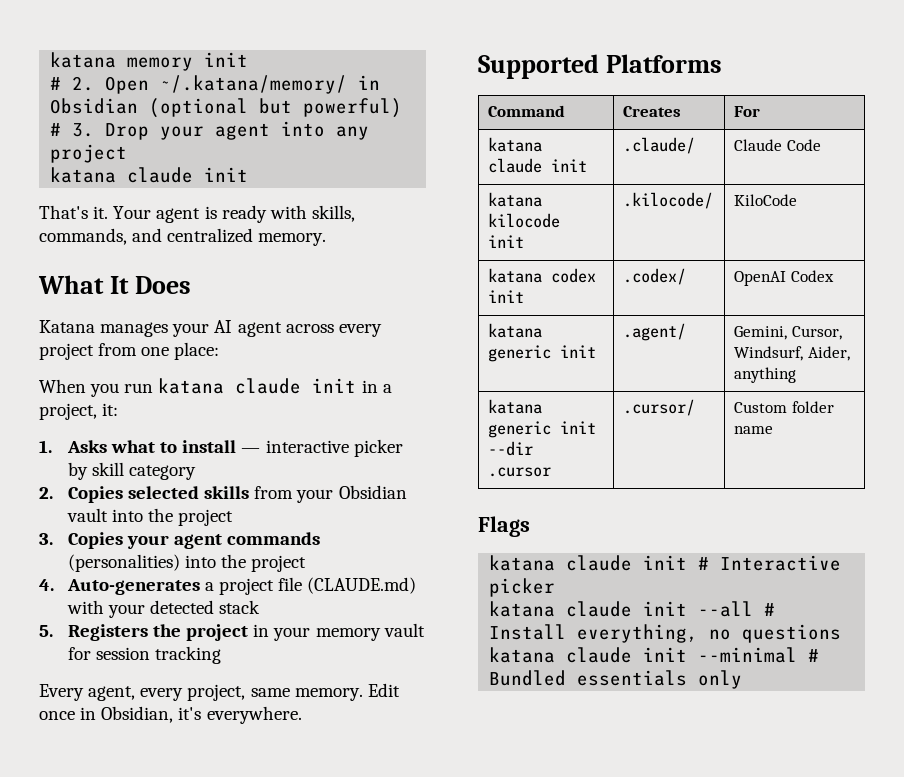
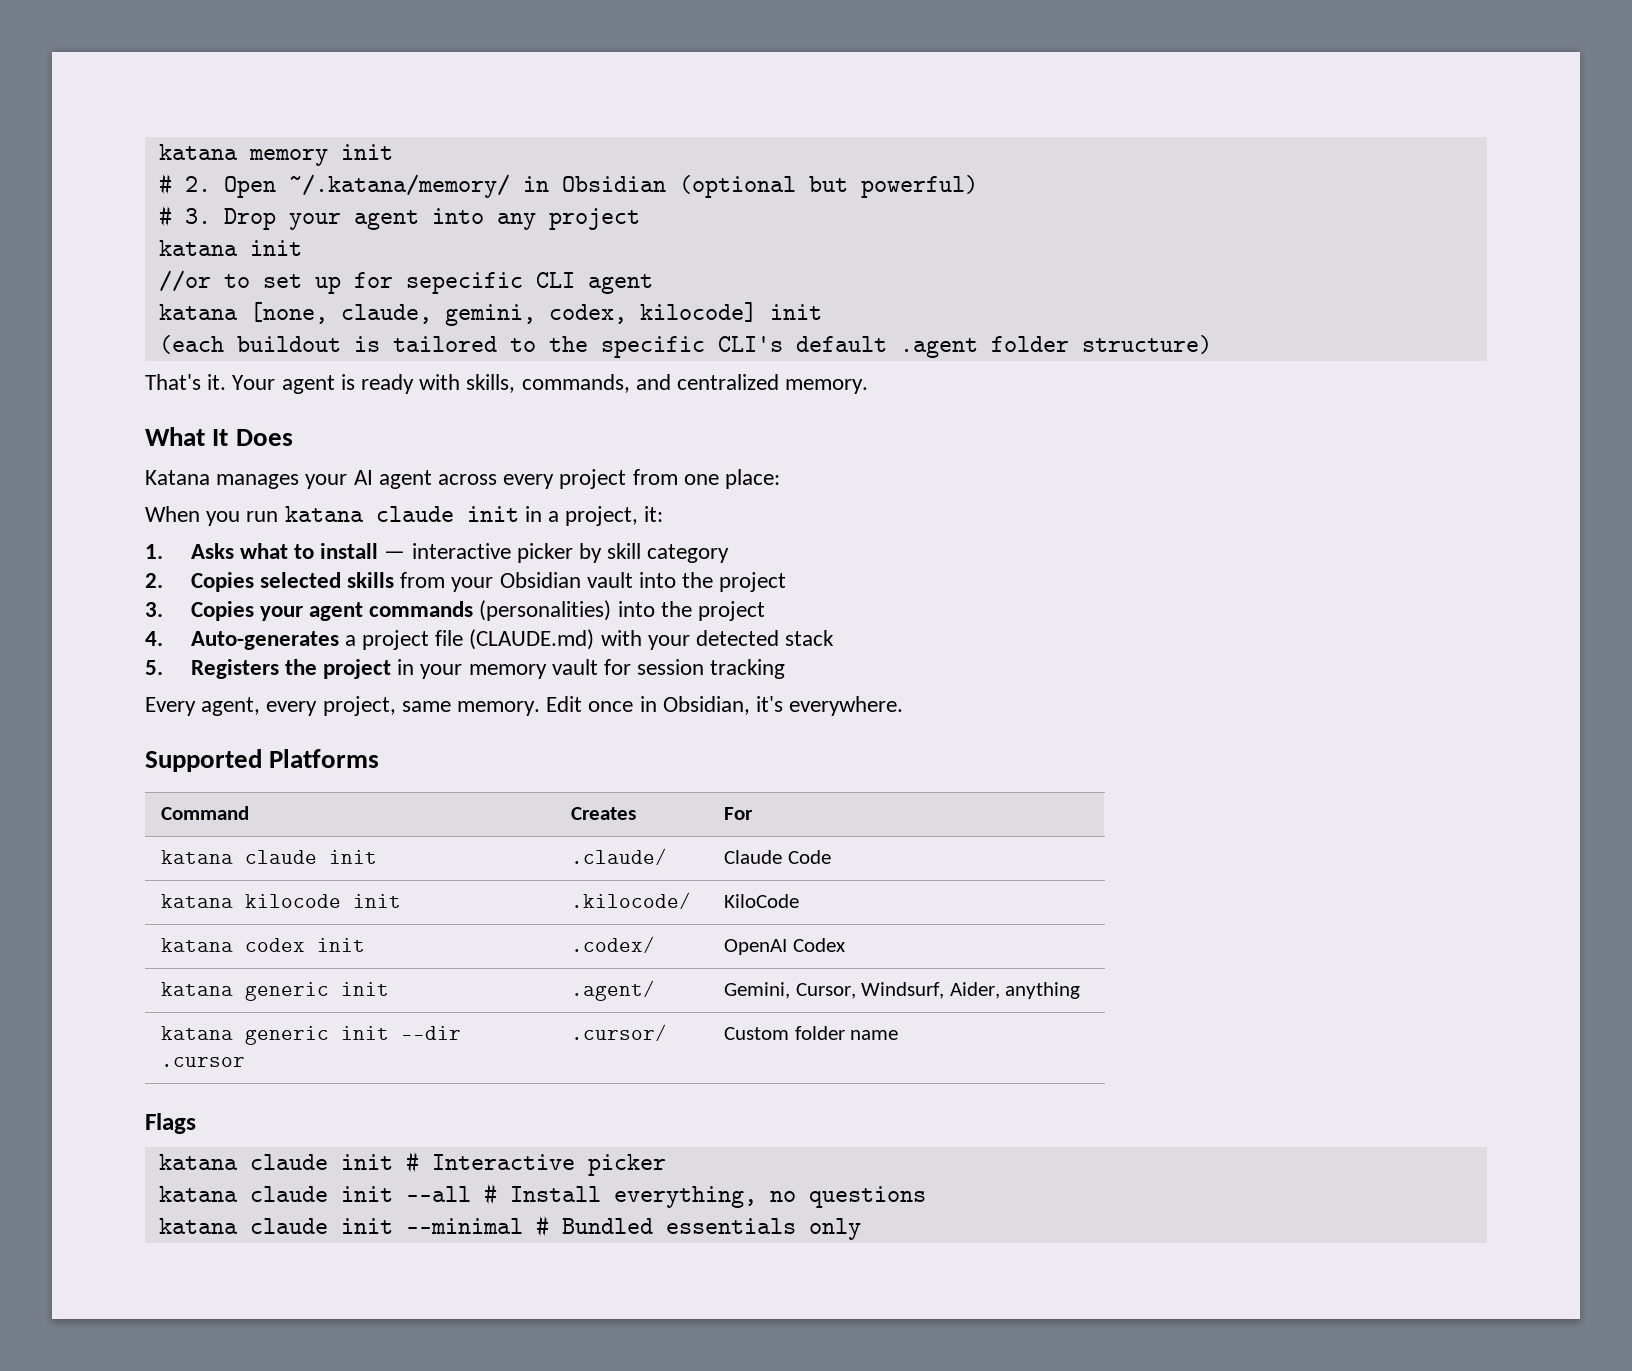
[127,167,249,183] claude init -> [249,240,302,256] [158,270,653,294] [158,302,822,326] [158,335,1212,358] init // //or to set up for sepecific CLI agent // katana [none, claude, gemini, codex, kilocode] init // (each buildout is tailored to the specific CLI's default .agent folder structure)

